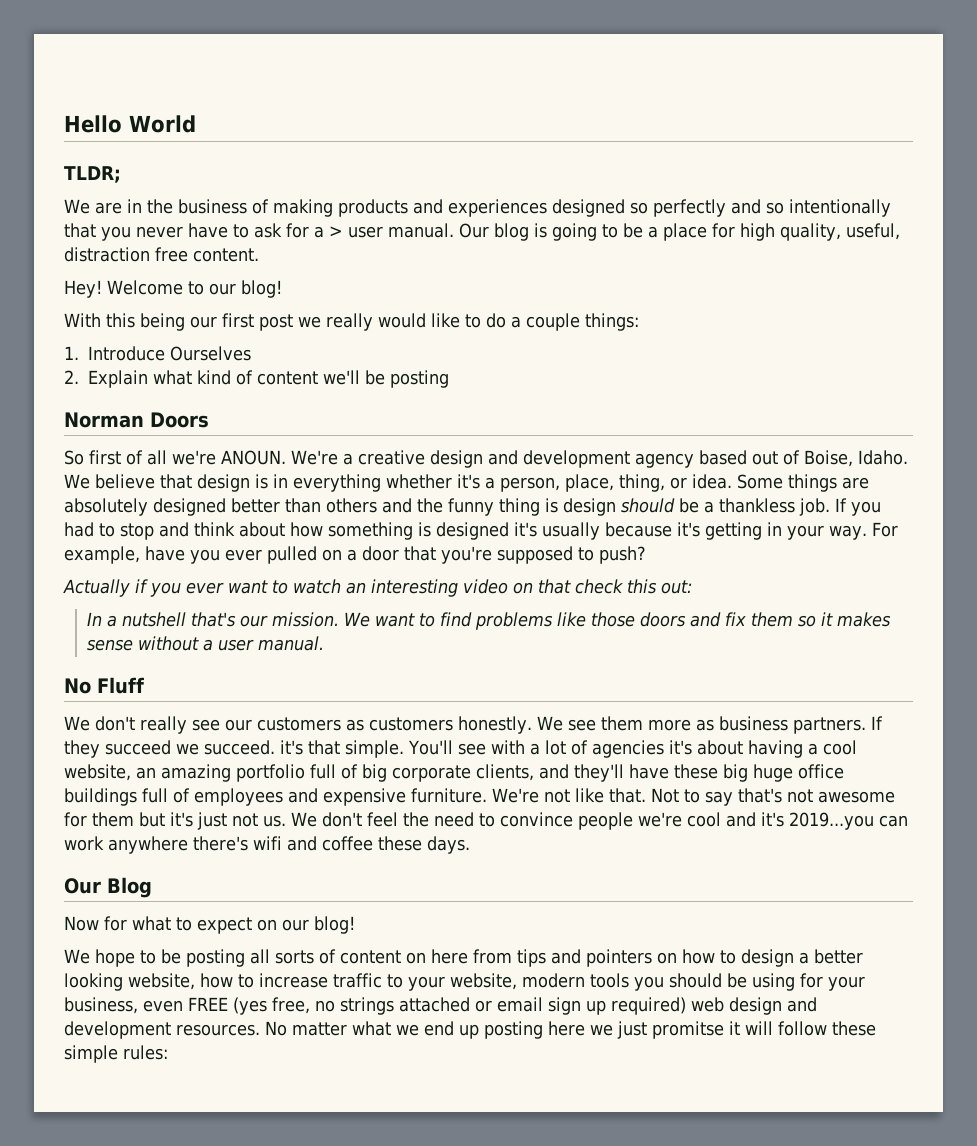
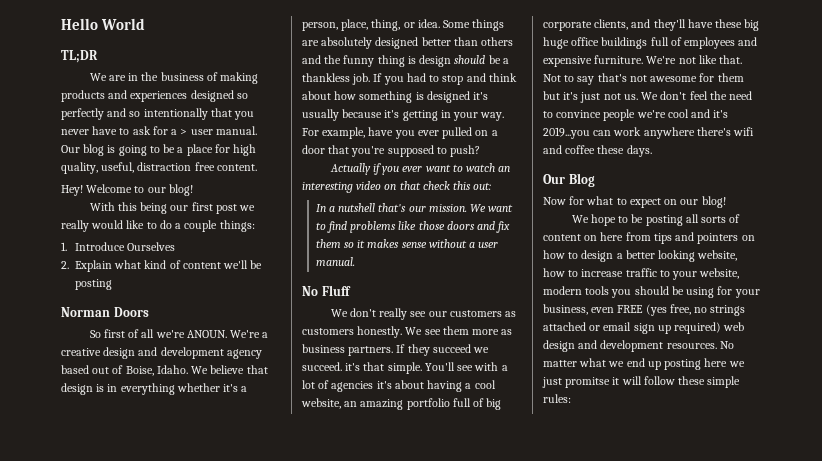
[64,166,121,183] TLDR; -> [61,50,98,63] TL;DR

